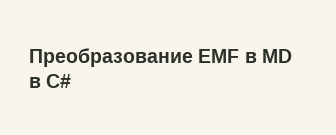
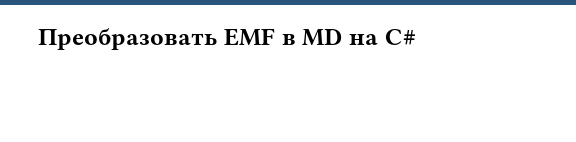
[29,48,193,67] Преобразование -> [38,28,217,50] Преобразовать
[29,77,41,88] в -> [349,34,378,45] на

